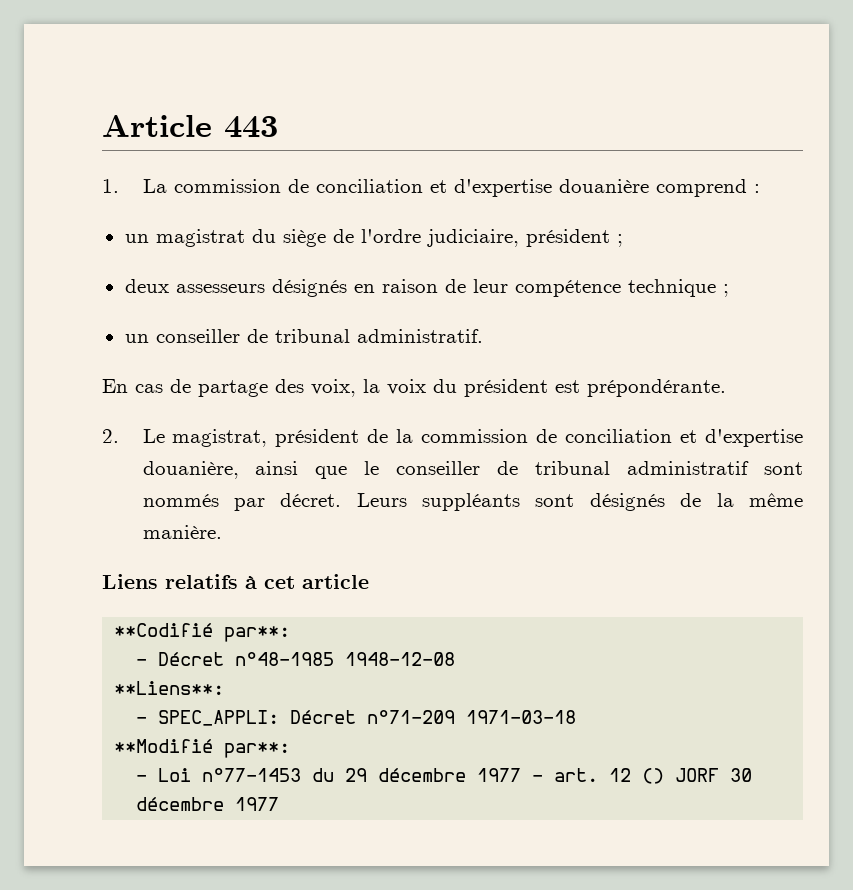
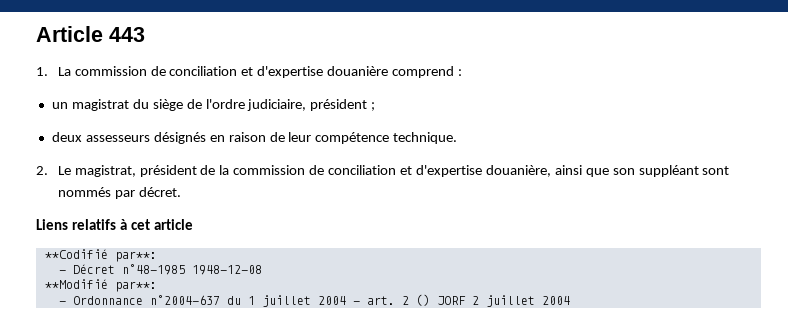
[627,279,729,297] [124,329,483,343] [102,379,726,397] technique ; // un conseiller de tribunal administratif. // En cas de partage des voix, la voix du président est prépondérante. -> [393,132,458,144] technique.
[364,461,750,475] le conseiller de tribunal administratif -> [612,165,699,177] son suppléant
[356,493,803,511] [142,525,222,539] Leurs suppléants sont désignés de la même manière. -> (181, 192) none
[114,681,225,695] [136,710,577,726] [114,739,291,758] [136,768,522,782] **Liens**: // - SPEC_APPLI: Décret n°71-209 1971-03-18 // **Modifié par**: // - Loi n°77-1453 du 29 décembre 1977 -> [44,279,157,292] [58,295,346,307] **Modifié par**: // - Ordonnance n°2004-637 du 1 juillet 2004
[609,768,632,782] 12 -> [401,296,409,305] 2
[730,768,753,782] [136,797,280,811] 30 décembre 1977 -> [471,295,570,307] 2 juillet 2004

